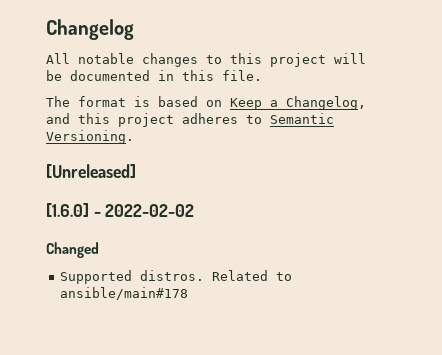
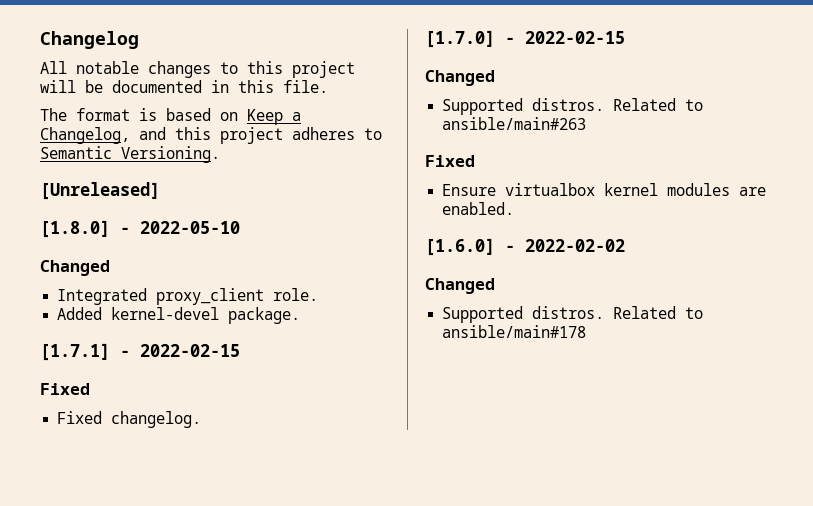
(136, 171) none -> [40,220,240,238] [40,260,110,276] [57,288,319,305] [57,307,301,324] [40,343,240,361] [40,383,90,395] [57,411,202,428] [425,30,625,48] [425,70,495,86] [442,98,704,115] [442,117,587,130] [425,155,475,167] [442,183,767,196] [442,202,515,215] // [1.8.0] - 2022-05-10 // Changed // Integrated proxy_client role. // Added kernel-devel package. // [1.7.1] - 2022-02-15 // Fixed // Fixed changelog. // [1.7.0] - 2022-02-15 // Changed // Supported distros. Related to ansible/main#263 // Fixed // Ensure virtualbox kernel modules are enabled.

